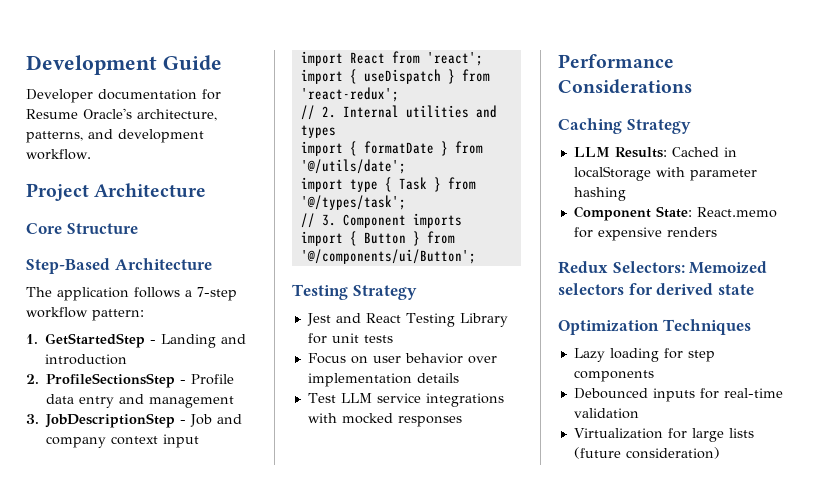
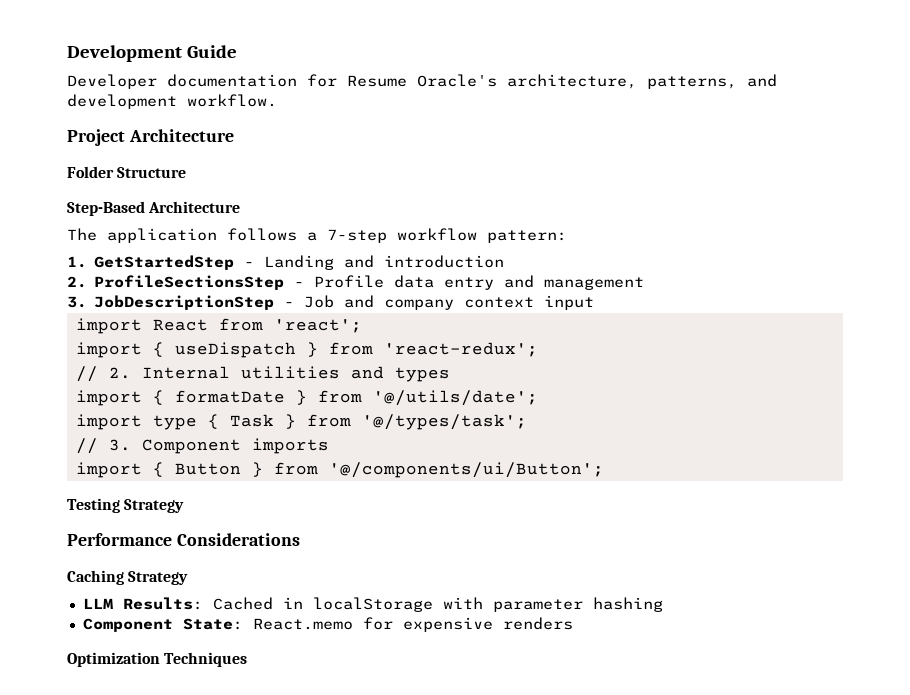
[26,223,62,234] Core -> [67,166,114,178] Folder
[306,313,508,327] [307,333,393,344] [307,353,497,364] [307,373,459,387] [307,393,504,407] [307,413,462,427] // Jest and React Testing Library for unit tests // Focus on user behavior over implementation details // Test LLM service integrations with mocked responses -> (185, 506) none
[558,261,768,274] [558,283,754,295] [558,319,751,335] [573,348,715,362] [573,370,654,382] [573,388,783,402] [573,408,639,419] [573,428,754,442] [573,447,720,459] Redux Selectors: Memoized selectors for derived state // Optimization Techniques // Lazy loading for step components // Debounced inputs for real-time validation // Virtualization for large lists (future consideration) -> [67,652,248,667] Optimization Techniques

